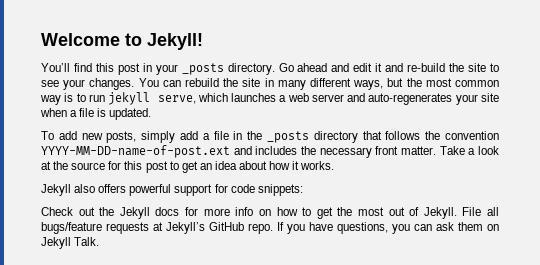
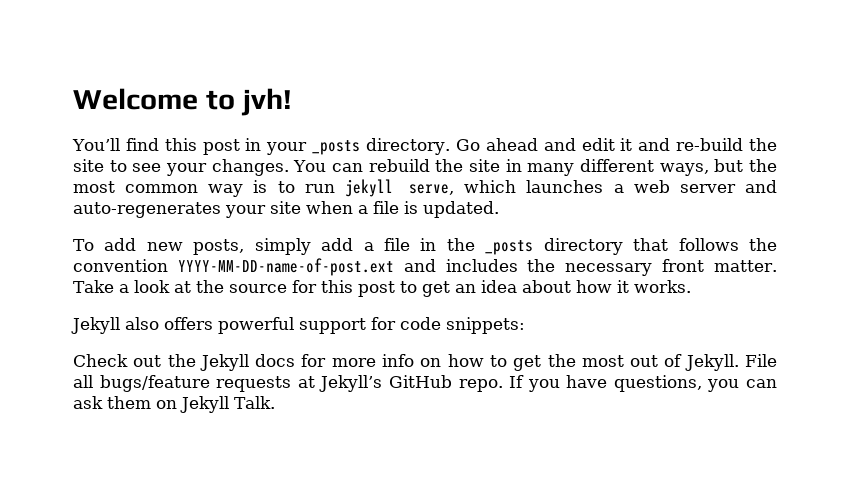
[147,33,203,50] Jekyll! -> [240,88,292,116] jvh!

